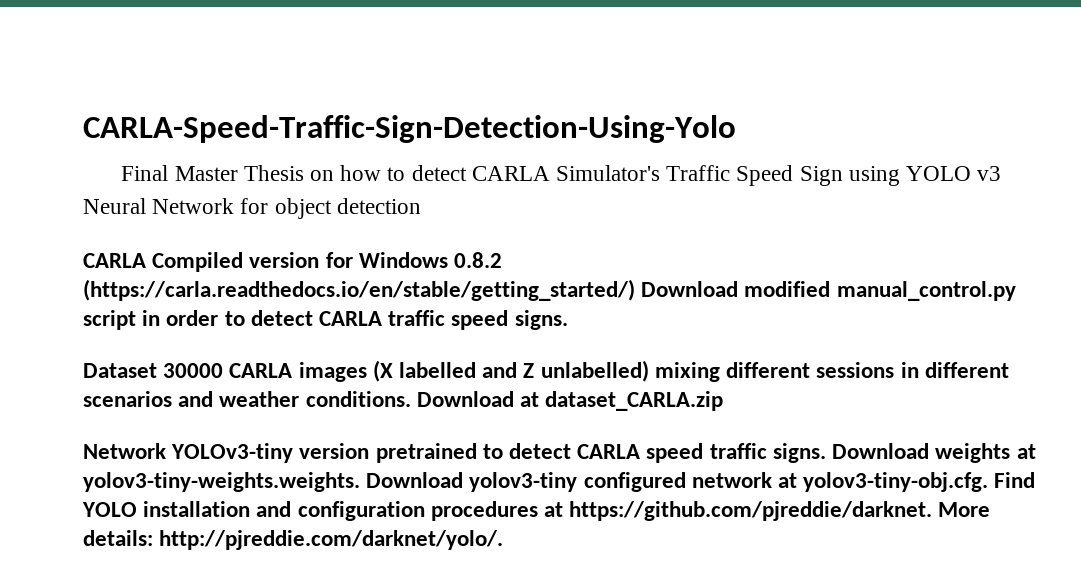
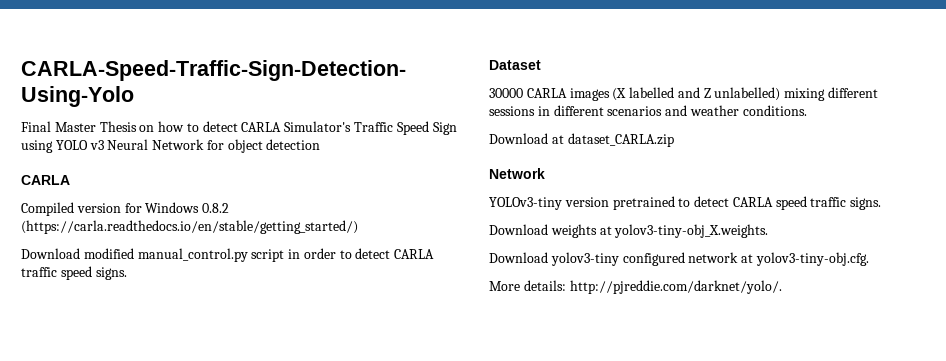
(146, 260) none -> (70, 180) //
(635, 290) none -> (358, 227) //
(157, 370) none -> (541, 65) //
(411, 399) none -> (807, 110) //
(166, 451) none -> (545, 173) //
(826, 453) none -> (882, 203) //
[83,472,360,492] yolov3-tiny-weights.weights. -> [614,224,769,238] yolov3-tiny-obj_X.weights. //
[994,472,1036,488] [82,501,933,521] Find YOLO installation and configuration procedures at https://github.com/pjreddie/darknet. -> (869, 259) //

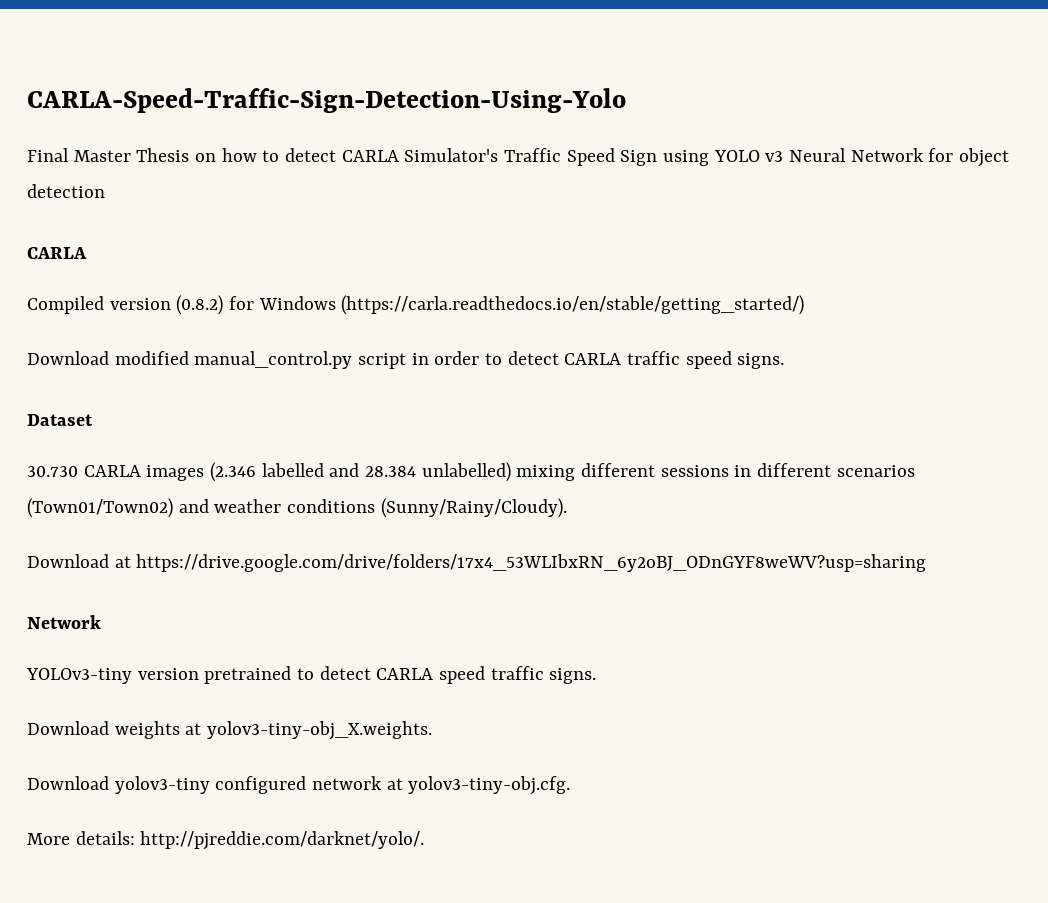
(121, 208) none -> [176,295,224,315] (0.8.2)
[202,203,230,213] 0.8.2 -> (336, 303) none
[489,88,523,98] 30000 -> [27,466,78,477] 30.730
[612,88,627,101] (X -> [210,462,257,482] (2.346
[703,88,711,98] Z -> [365,466,417,477] 28.384
(663, 111) none -> [27,498,173,518] (Town01/Town02)
[742,105,807,116] conditions. -> [287,498,567,518] conditions (Sunny/Rainy/Cloudy).
[567,133,674,147] dataset_CARLA.zip -> [136,554,927,572] https://drive.google.com/drive/folders/17x4_53WLIbxRN_6y2oBJ_ODnGYF8weWV?usp=sharing

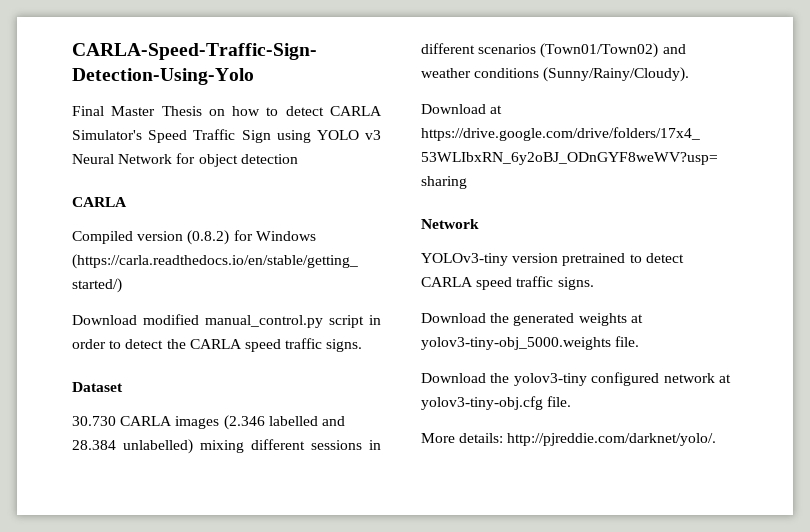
[504,148,615,166] Traffic Speed -> [148,129,236,143] Speed Traffic
[564,351,732,369] CARLA traffic speed -> [166,338,323,352] the CARLA speed traffic
[114,721,433,740] [27,776,109,790] weights at yolov3-tiny-obj_X.weights. // Download -> [490,313,643,326] [421,336,640,350] [421,373,510,383] the generated weights at yolov3-tiny-obj_5000.weights file. // Download the
[408,776,571,795] yolov3-tiny-obj.cfg. -> [421,396,572,410] yolov3-tiny-obj.cfg file.

